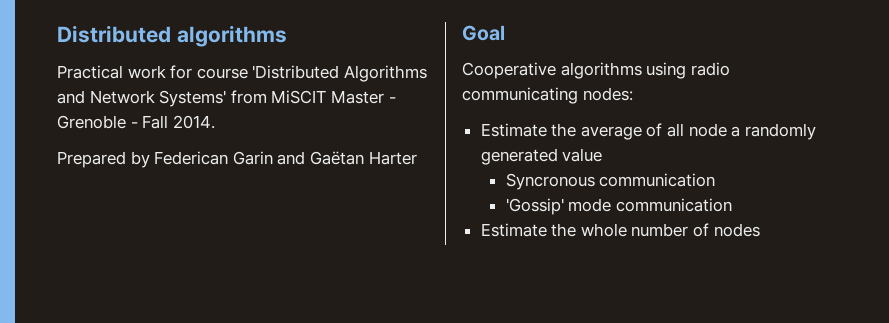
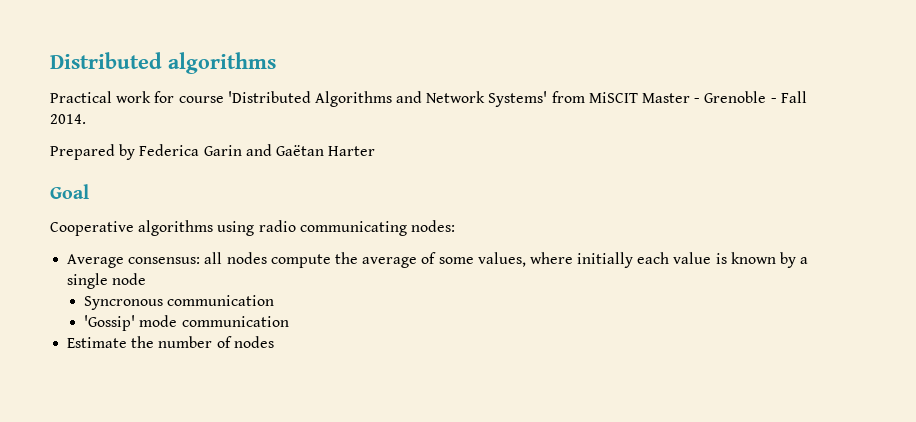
[154,151,229,165] Federican -> [139,144,200,156] Federica
[480,123,816,140] [480,148,603,165] Estimate the average of all node a randomly generated value -> [67,252,809,268] [67,273,147,289] Average consensus: all nodes compute the average of some values, where initially each value is known by a single node
[580,223,627,237] whole -> (155, 342) none

